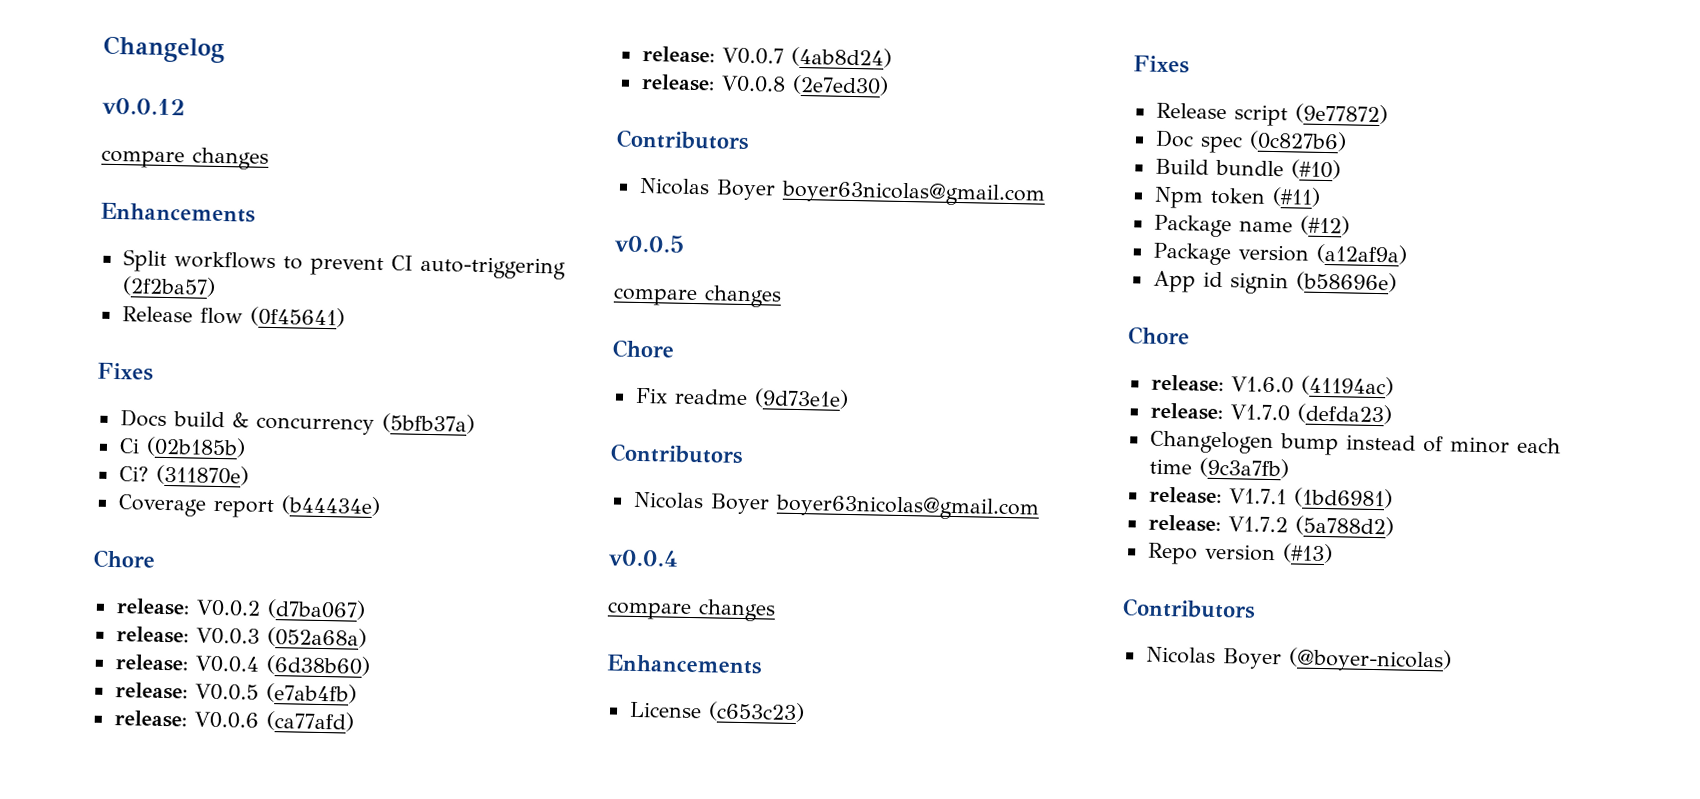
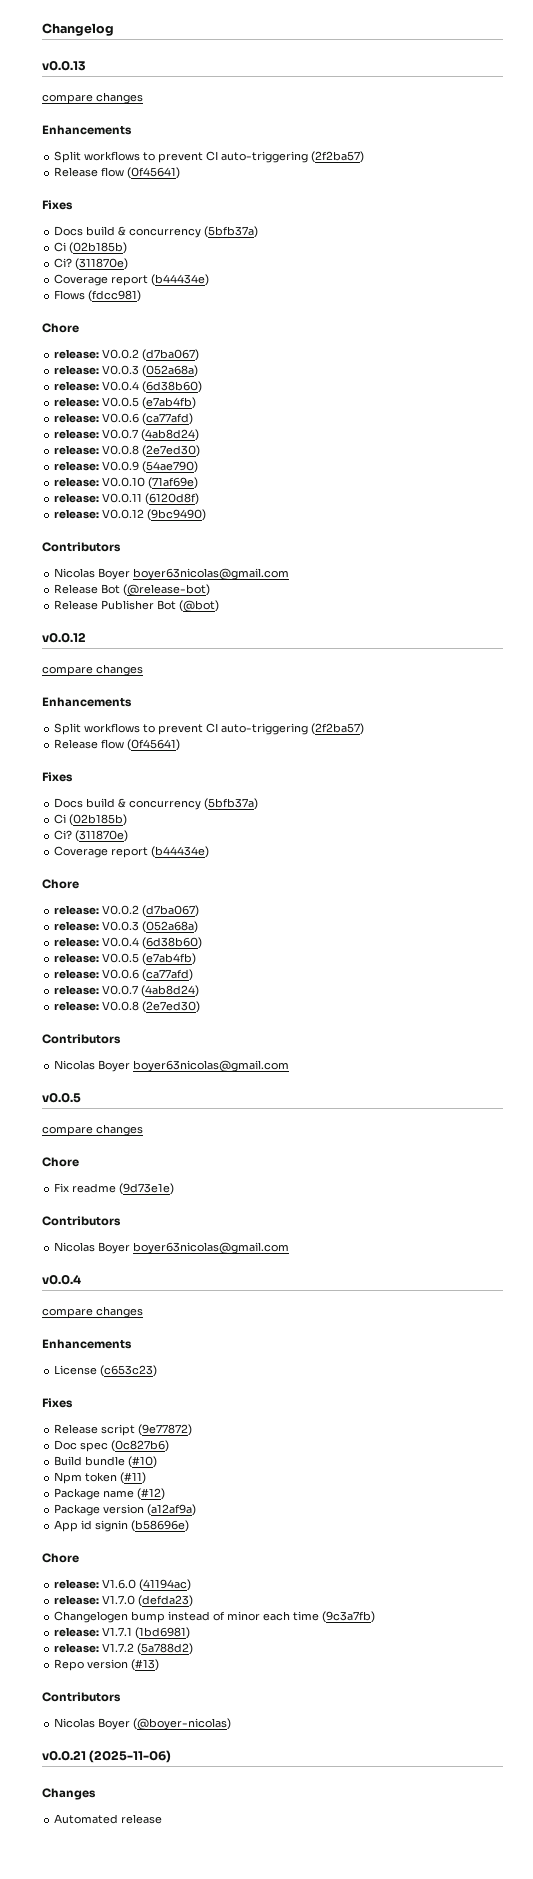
(225, 49) none -> [42,60,86,71] [42,92,143,104] [42,125,132,135] [54,151,365,163] [54,167,181,179] [42,200,73,210] [54,226,259,238] [54,242,128,254] [54,258,129,270] [54,274,210,286] [54,290,142,302] [42,323,79,333] [54,349,200,361] [54,365,199,377] [54,381,203,393] [54,397,197,409] [54,413,194,425] [54,429,200,441] [54,445,201,457] [54,461,199,473] [54,477,199,489] [54,493,200,505] [54,509,207,521] [42,542,121,552] [54,568,290,580] [54,584,211,596] [54,600,220,612] // v0.0.13 // compare changes // Enhancements // Split workflows to prevent CI auto-triggering (2f2ba57) // Release flow (0f45641) // Fixes // Docs build & concurrency (5bfb37a) // Ci (02b185b) // Ci? (311870e) // Coverage report (b44434e) // Flows (fdcc981) // Chore // release: V0.0.2 (d7ba067) // release: V0.0.3 (052a68a) // release: V0.0.4 (6d38b60) // release: V0.0.5 (e7ab4fb) // release: V0.0.6 (ca77afd) // release: V0.0.7 (4ab8d24) // release: V0.0.8 (2e7ed30) // release: V0.0.9 (54ae790) // release: V0.0.10 (71af69e) // release: V0.0.11 (6120d8f) // release: V0.0.12 (9bc9490) // Contributors // Nicolas Boyer boyer63nicolas@gmail.com // Release Bot (@release-bot) // Release Publisher Bot (@bot)
(1452, 660) none -> [42,1750,172,1763] [42,1788,96,1800] [54,1814,163,1824] // v0.0.21 (2025-11-06) // Changes // Automated release

